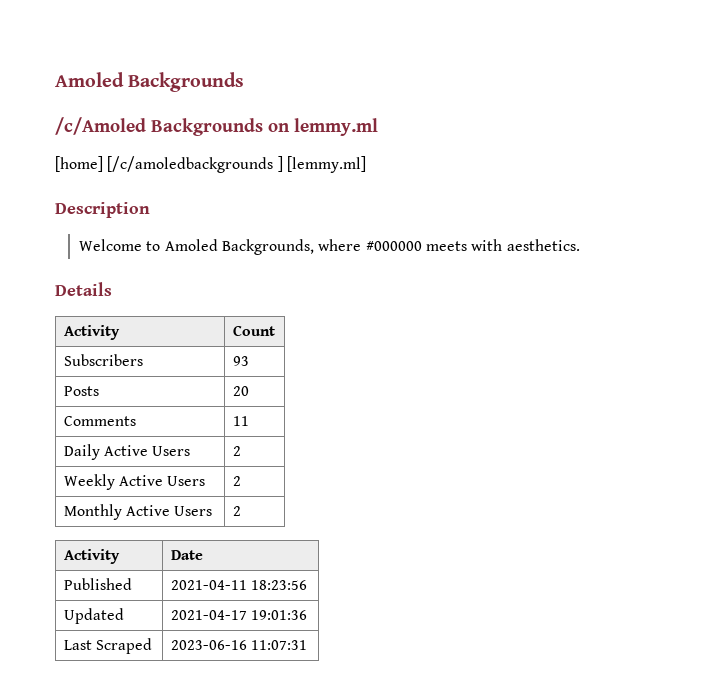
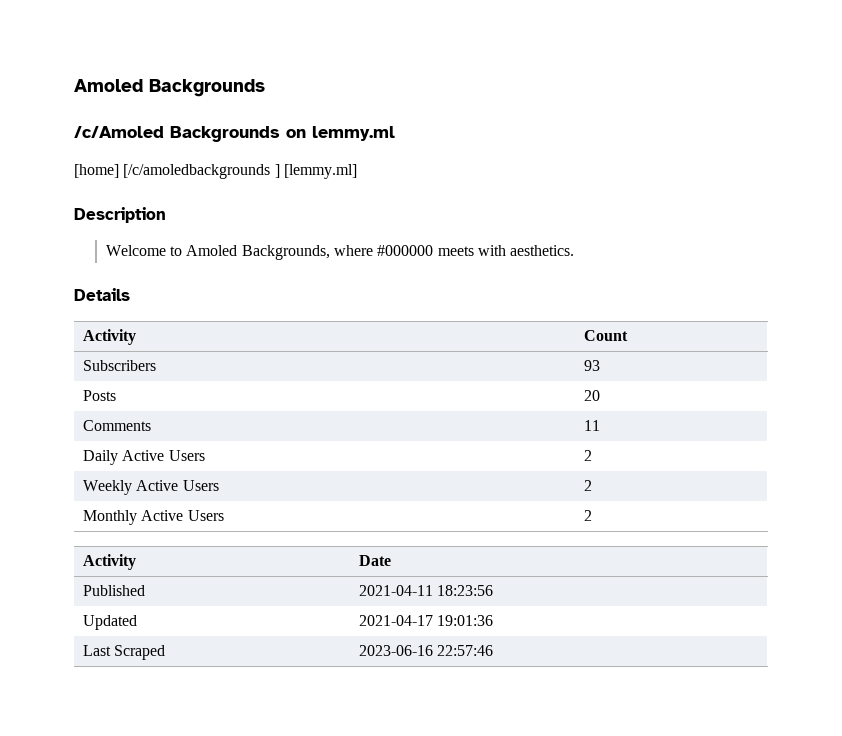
[251,640,308,650] 11:07:31 -> [437,645,494,656] 22:57:46

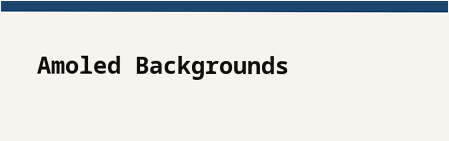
[74,126,395,142] [74,164,357,179] [74,207,166,223] [105,245,575,260] [74,288,130,301] [83,329,137,345] [584,330,629,341] [83,360,157,371] [584,360,601,371] [83,390,117,401] [584,390,601,401] [83,420,152,431] [584,420,601,431] [83,450,205,465] [584,450,593,461] [83,480,219,495] [584,480,593,491] [83,510,224,525] [584,510,593,521] [83,554,137,570] [359,555,392,566] [83,585,146,596] [359,585,494,596] [83,615,138,630] [359,615,494,626] [83,645,166,660] [359,645,494,656] // /c/Amoled Backgrounds on lemmy.ml // [home] [/c/amoledbackgrounds ] [lemmy.ml] // Description // Welcome to Amoled Backgrounds, where #000000 meets with aesthetics. // Details // Activity | Count // Subscribers | 93 // Posts | 20 // Comments | 11 // Daily Active Users | 2 // Weekly Active Users | 2 // Monthly Active Users | 2 // Activity | Date // Published | 2021-04-11 18:23:56 // Updated | 2021-04-17 19:01:36 // Last Scraped | 2023-06-16 22:57:46 -> (290, 68) none

